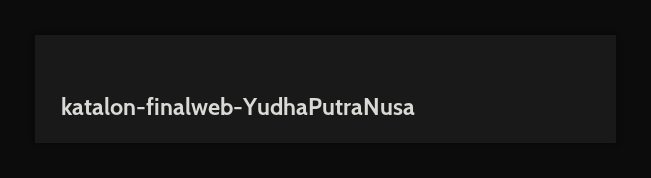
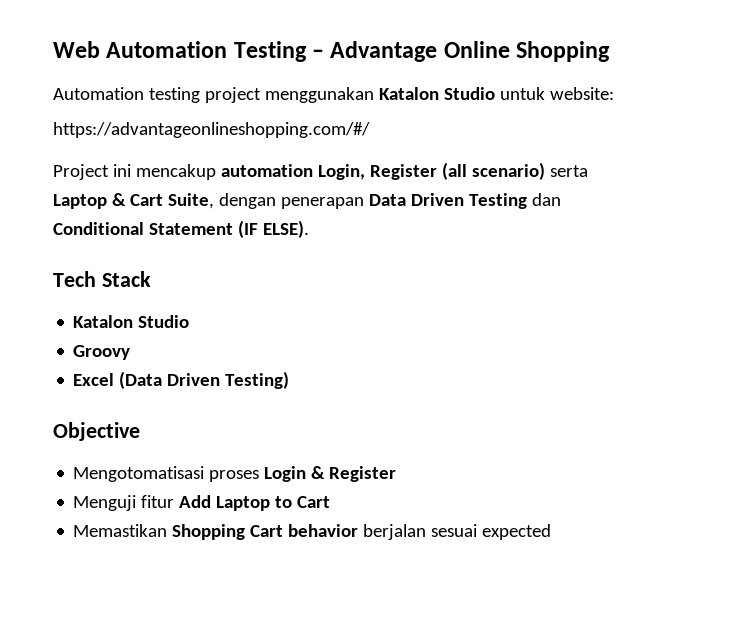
[61,97,415,115] katalon-finalweb-YudhaPutraNusa -> [53,41,611,62] [53,87,614,103] [53,122,370,138] [53,162,588,180] [53,193,561,209] [53,220,309,238] [53,271,151,287] [73,315,190,328] [73,345,131,360] [73,371,290,389] [53,422,140,441] [73,466,397,482] [73,495,331,511] [73,524,552,540] Web Automation Testing – Advantage Online Shopping // Automation testing project menggunakan Katalon Studio untuk website: // https://advantageonlineshopping.com/#/ // Project ini mencakup automation Login, Register (all scenario) serta Laptop & Cart Suite, dengan penerapan Data Driven Testing dan Conditional Statement (IF ELSE). // Tech Stack // Katalon Studio // Groovy // Excel (Data Driven Testing) // Objective // Mengotomatisasi proses Login & Register // Menguji fitur Add Laptop to Cart // Memastikan Shopping Cart behavior berjalan sesuai expected

